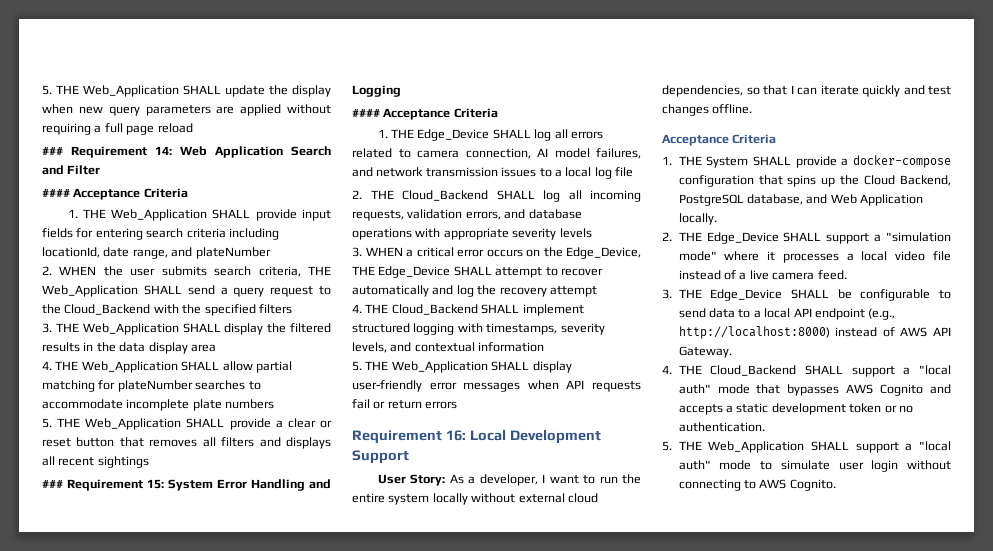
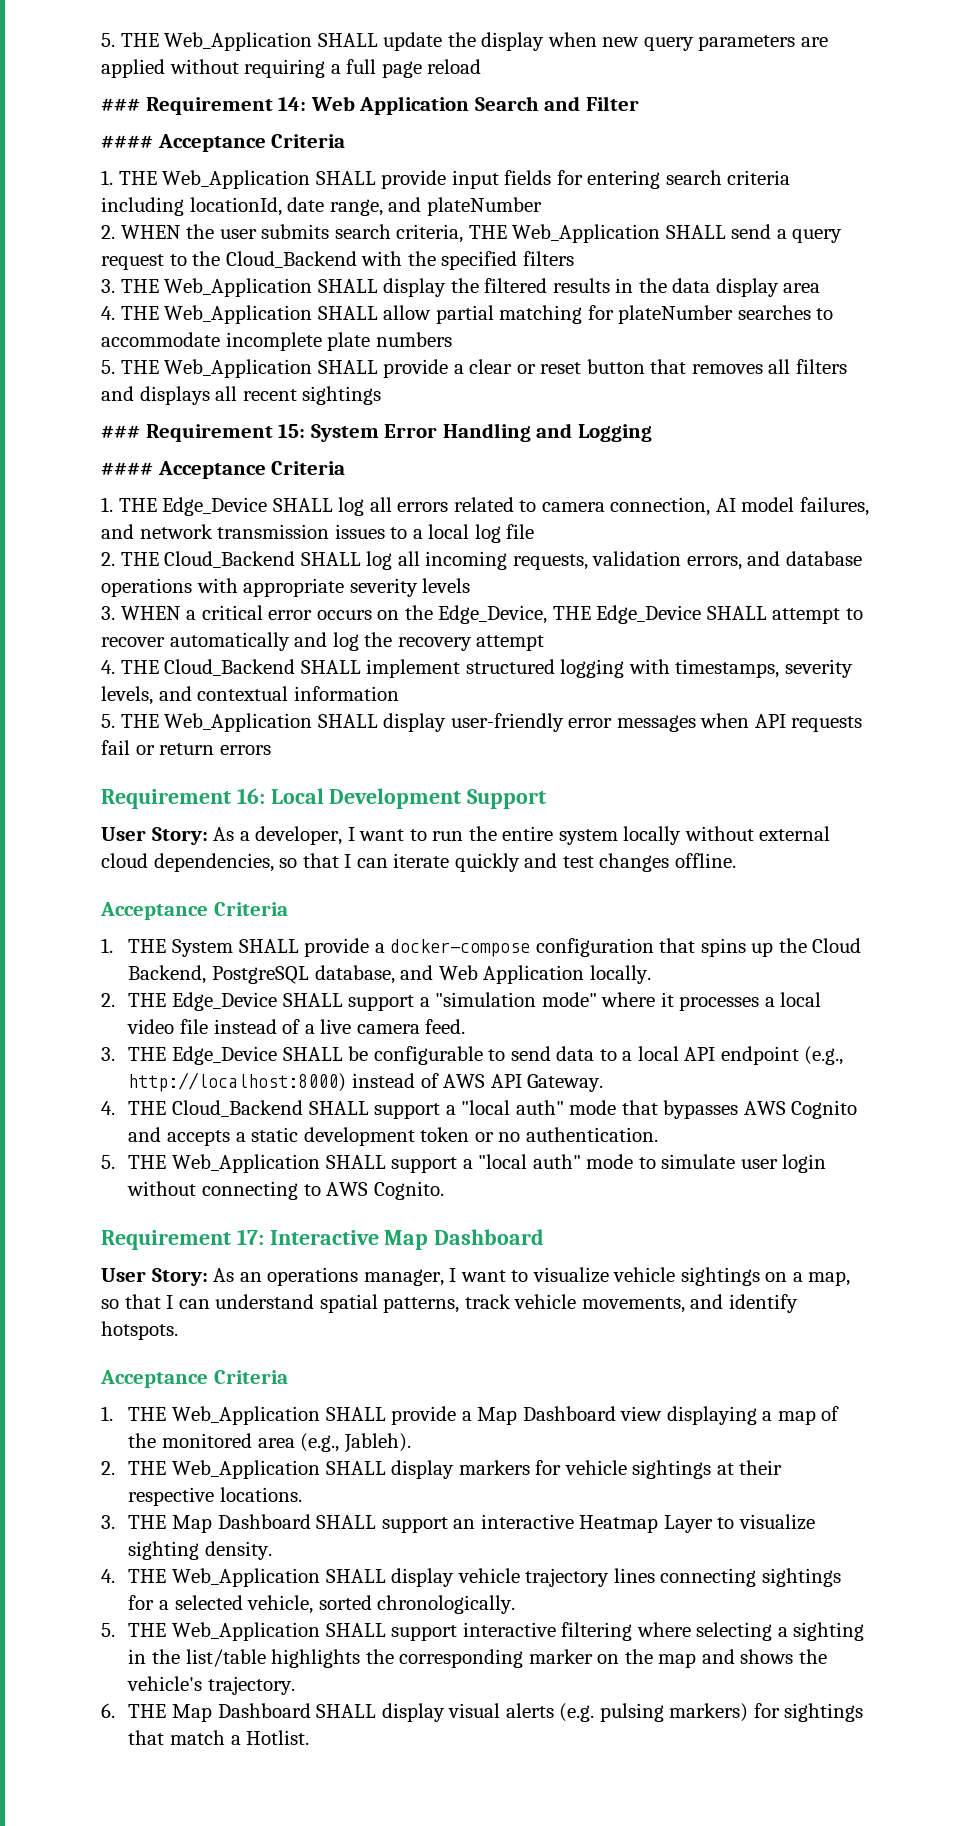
(836, 485) none -> [101,1229,545,1250] [101,1267,851,1286] [101,1294,798,1313] [101,1321,178,1340] [100,1370,288,1388] [101,1406,840,1425] [128,1433,411,1453] [101,1460,783,1479] [128,1487,302,1506] [101,1514,815,1533] [128,1541,272,1560] [101,1568,841,1587] [128,1595,516,1614] [101,1622,865,1641] [128,1649,827,1668] [127,1676,295,1695] [101,1703,864,1722] [128,1730,310,1745] // Requirement 17: Interactive Map Dashboard // User Story: As an operations manager, I want to visualize vehicle sightings on a map, so that I can understand spatial patterns, track vehicle movements, and identify hotspots. // Acceptance Criteria // 1. THE Web_Application SHALL provide a Map Dashboard view displaying a map of the monitored area (e.g., Jableh). // 2. THE Web_Application SHALL display markers for vehicle sightings at their respective locations. // 3. THE Map Dashboard SHALL support an interactive Heatmap Layer to visualize sighting density. // 4. THE Web_Application SHALL display vehicle trajectory lines connecting sightings for a selected vehicle, sorted chronologically. // 5. THE Web_Application SHALL support interactive filtering where selecting a sighting in the list/table highlights the corresponding marker on the map and shows the vehicle's trajectory. // 6. THE Map Dashboard SHALL display visual alerts (e.g. pulsing markers) for sightings that match a Hotlist.

